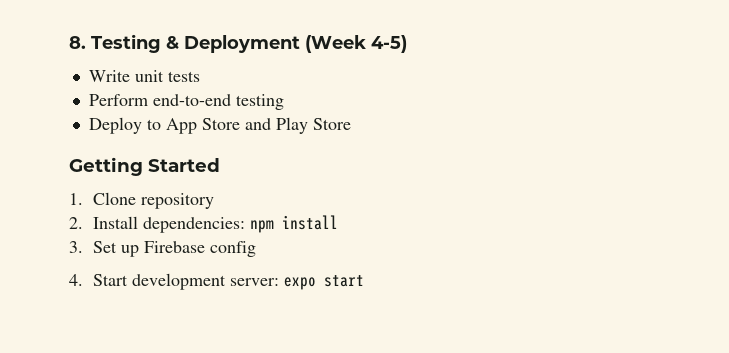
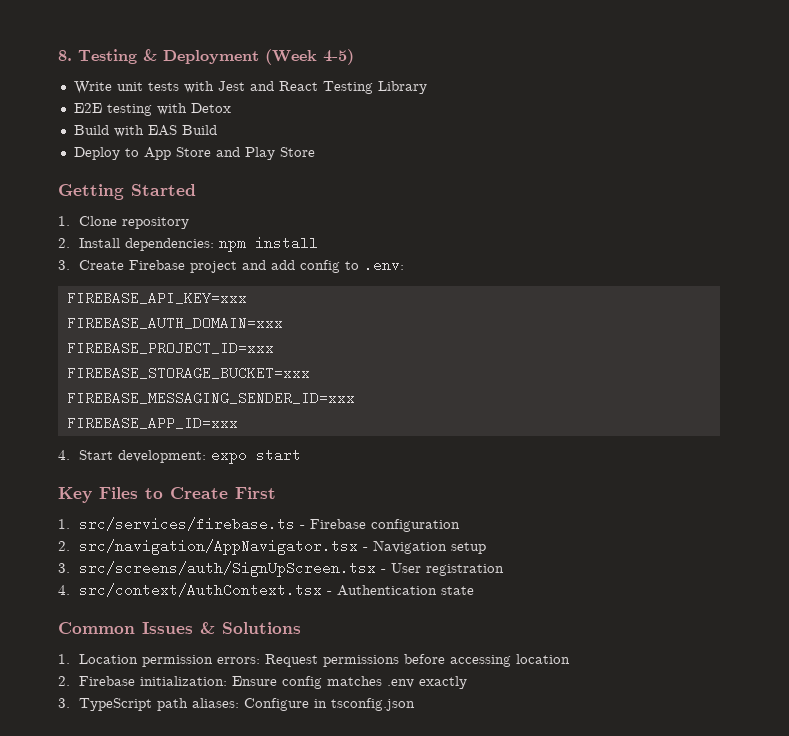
[88,94,284,110] // Perform end-to-end testing -> [183,81,427,94] [73,103,231,116] [73,125,217,137] with Jest and React Testing Library // E2E testing with Detox // Build with EAS Build
[93,241,257,257] Set up Firebase config -> [79,258,405,273] [66,291,247,305] [66,316,283,330] [66,341,274,355] [66,366,310,380] [66,391,355,405] [66,416,238,430] Create Firebase project and add config to .env: // FIREBASE_API_KEY=xxx // FIREBASE_AUTH_DOMAIN=xxx // FIREBASE_PROJECT_ID=xxx // FIREBASE_STORAGE_BUCKET=xxx // FIREBASE_MESSAGING_SENDER_ID=xxx // FIREBASE_APP_ID=xxx
[132,273,280,290] development server: -> [118,450,207,463] development:
(365, 281) none -> [58,487,276,503] [58,517,461,532] [58,539,487,555] [58,561,505,577] [58,583,475,597] [58,622,301,634] [58,654,571,667] [58,676,468,689] [58,698,416,711] // Key Files to Create First // 1. src/services/firebase.ts - Firebase configuration // 2. src/navigation/AppNavigator.tsx - Navigation setup // 3. src/screens/auth/SignUpScreen.tsx - User registration // 4. src/context/AuthContext.tsx - Authentication state // Common Issues & Solutions // 1. Location permission errors: Request permissions before accessing location // 2. Firebase initialization: Ensure config matches .env exactly // 3. TypeScript path aliases: Configure in tsconfig.json

